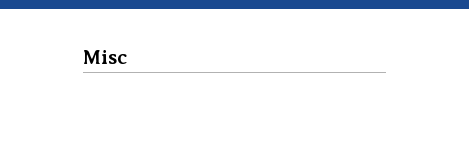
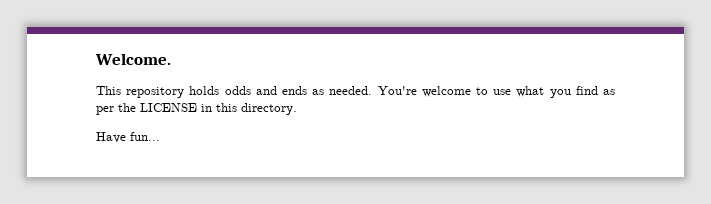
[83,50,127,64] Misc -> [95,53,171,65] [96,86,615,98] [96,103,297,115] [96,132,160,143] Welcome. // This repository holds odds and ends as needed. You're welcome to use what you find as per the LICENSE in this directory. // Have fun...

